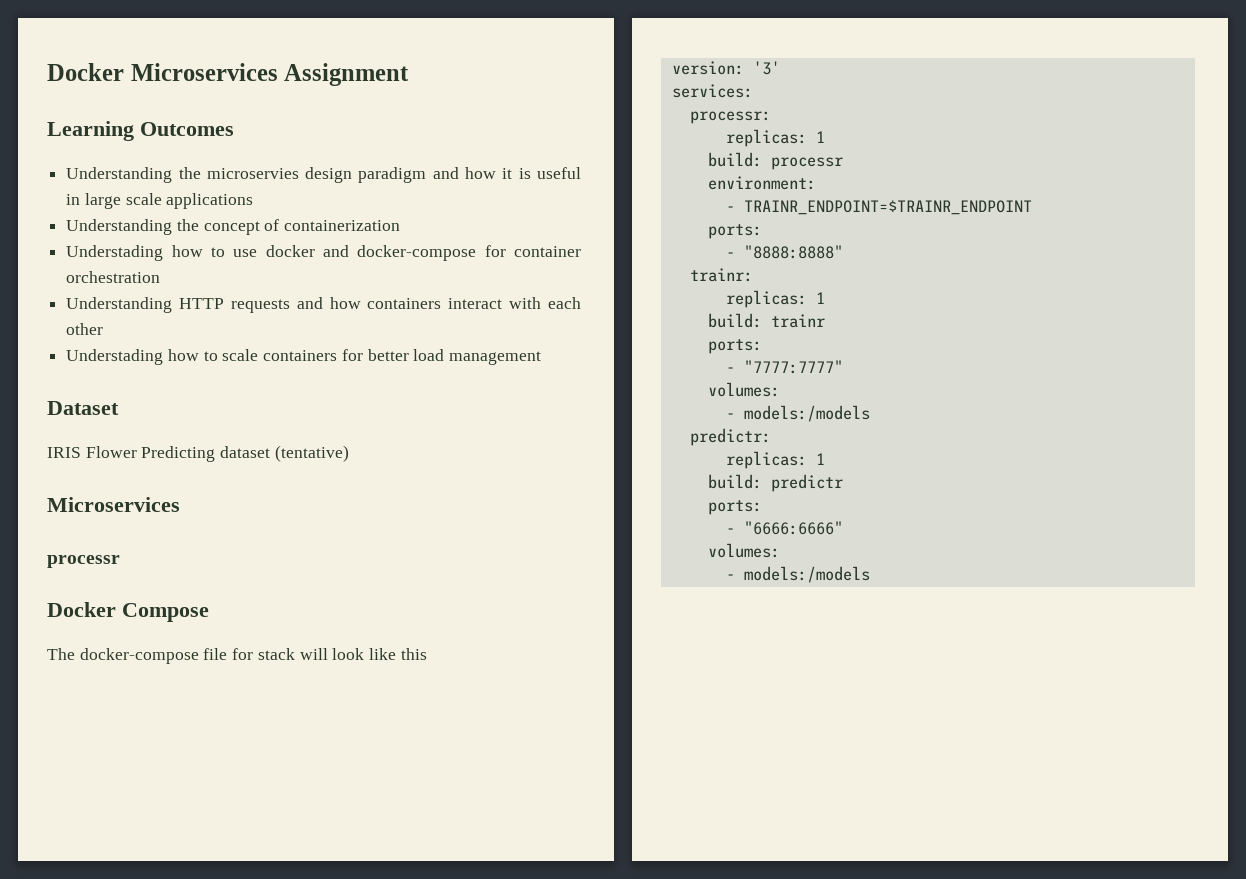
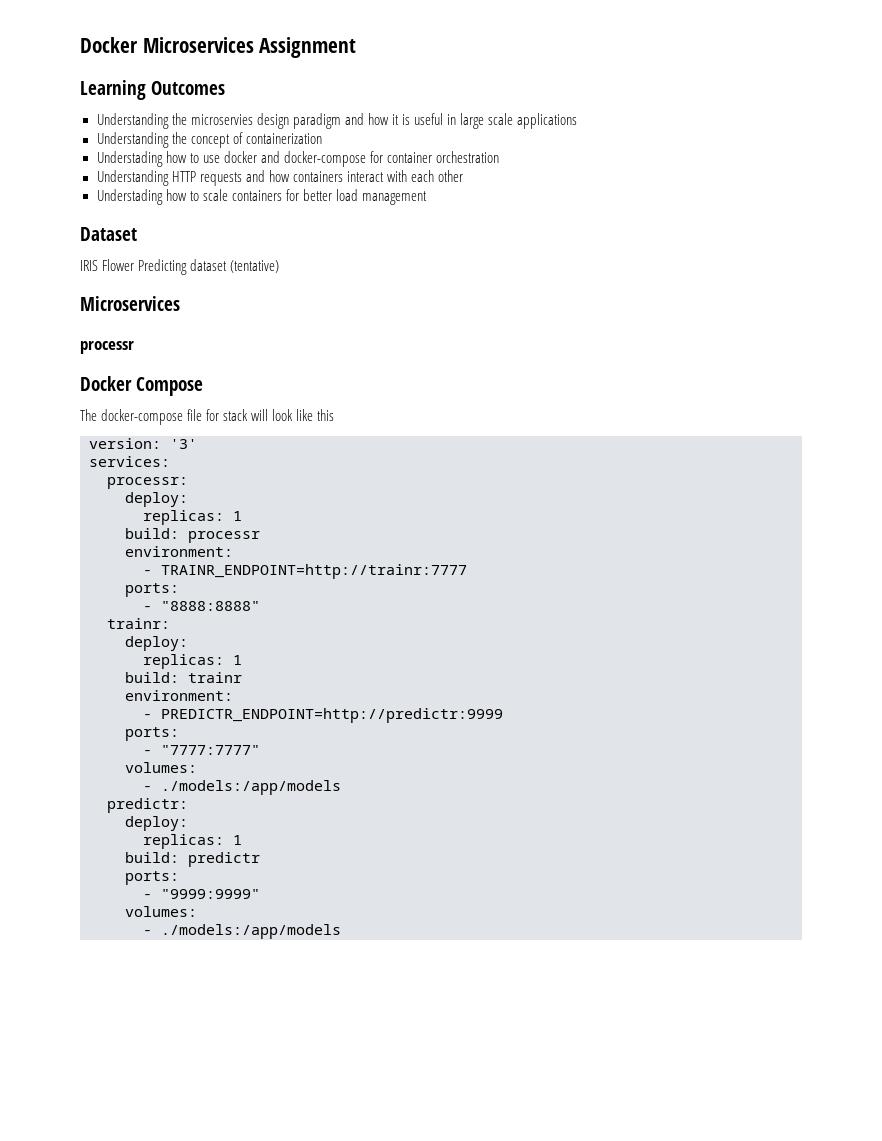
(771, 117) none -> [125,492,188,507] // deploy:
[743,200,1032,215] TRAINR_ENDPOINT=$TRAINR_ENDPOINT -> [161,564,467,579] TRAINR_ENDPOINT=http://trainr:7777
(753, 275) none -> [125,636,188,651] // deploy:
(825, 321) none -> [125,690,233,701] [143,708,503,723] // environment: // - PREDICTR_ENDPOINT=http://predictr:9999
[743,405,870,422] models:/models -> [161,780,341,795] ./models:/app/models
(771, 437) none -> [125,816,188,831] // deploy:
[743,521,843,535] [707,543,780,558] [725,566,870,583] "6666:6666" // volumes: // - models:/models -> [161,889,260,899] [125,906,197,917] [143,924,341,939] "9999:9999" // volumes: // - ./models:/app/models

